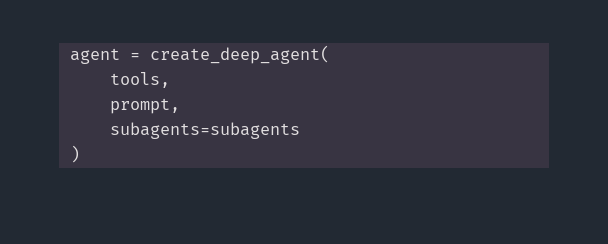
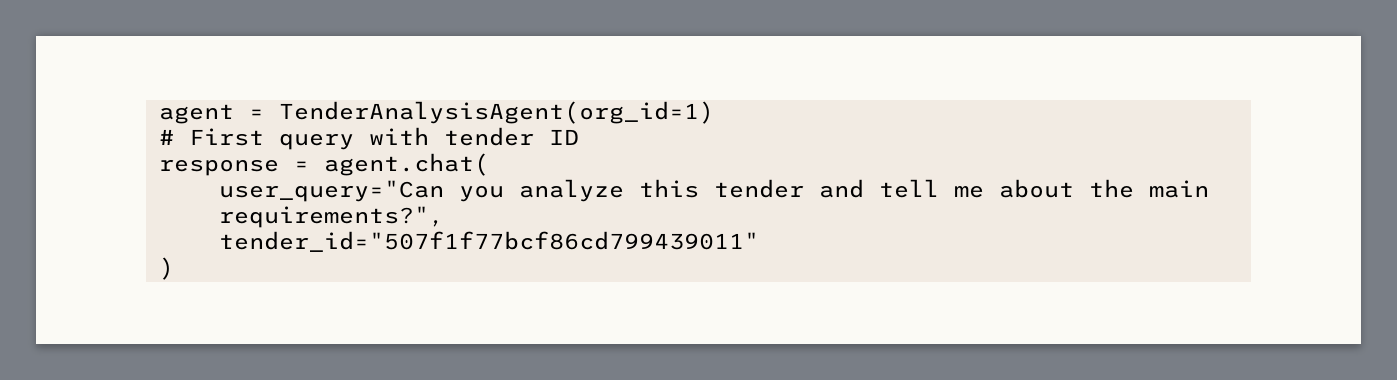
[149,45,330,64] [109,72,170,88] [109,98,180,114] [109,122,300,139] create_deep_agent( // tools, // prompt, // subagents=subagents -> [279,101,715,124] [159,127,580,150] [159,153,490,176] [219,179,1210,202] [219,206,445,228] [219,231,760,252] TenderAnalysisAgent(org_id=1) // # First query with tender ID // response = agent.chat( // user_query="Can you analyze this tender and tell me about the main requirements?", // tender_id="507f1f77bcf86cd799439011"

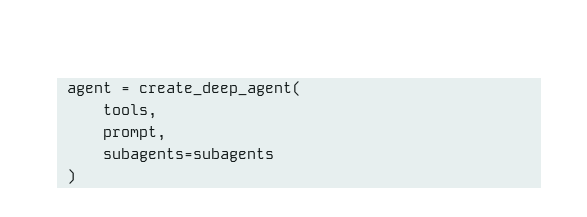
[279,101,715,124] [159,127,580,150] [159,153,490,176] [219,179,1210,202] [219,206,445,228] [219,231,760,252] TenderAnalysisAgent(org_id=1) // # First query with tender ID // response = agent.chat( // user_query="Can you analyze this tender and tell me about the main requirements?", // tender_id="507f1f77bcf86cd799439011" -> [138,81,301,96] [102,104,157,119] [102,126,166,141] [102,148,274,162] create_deep_agent( // tools, // prompt, // subagents=subagents

